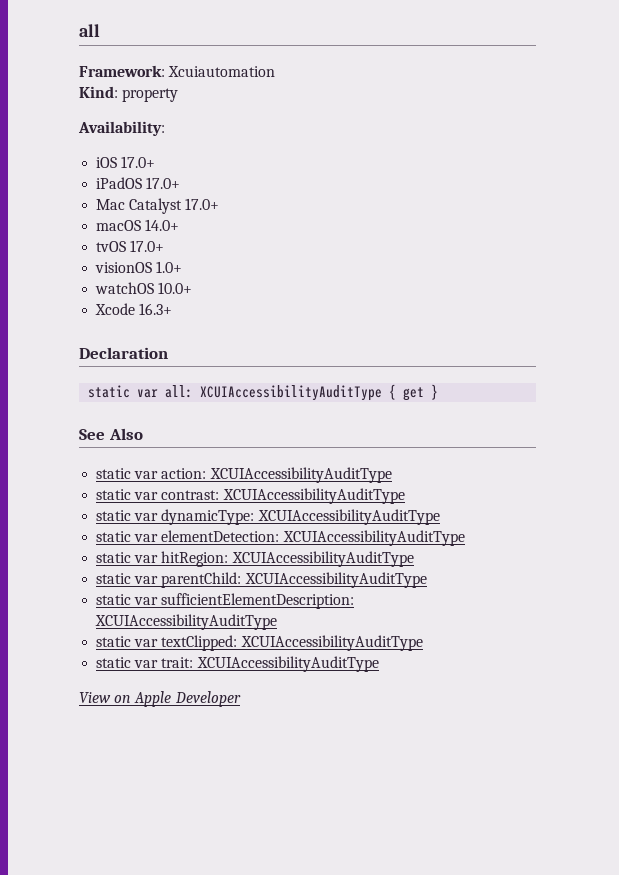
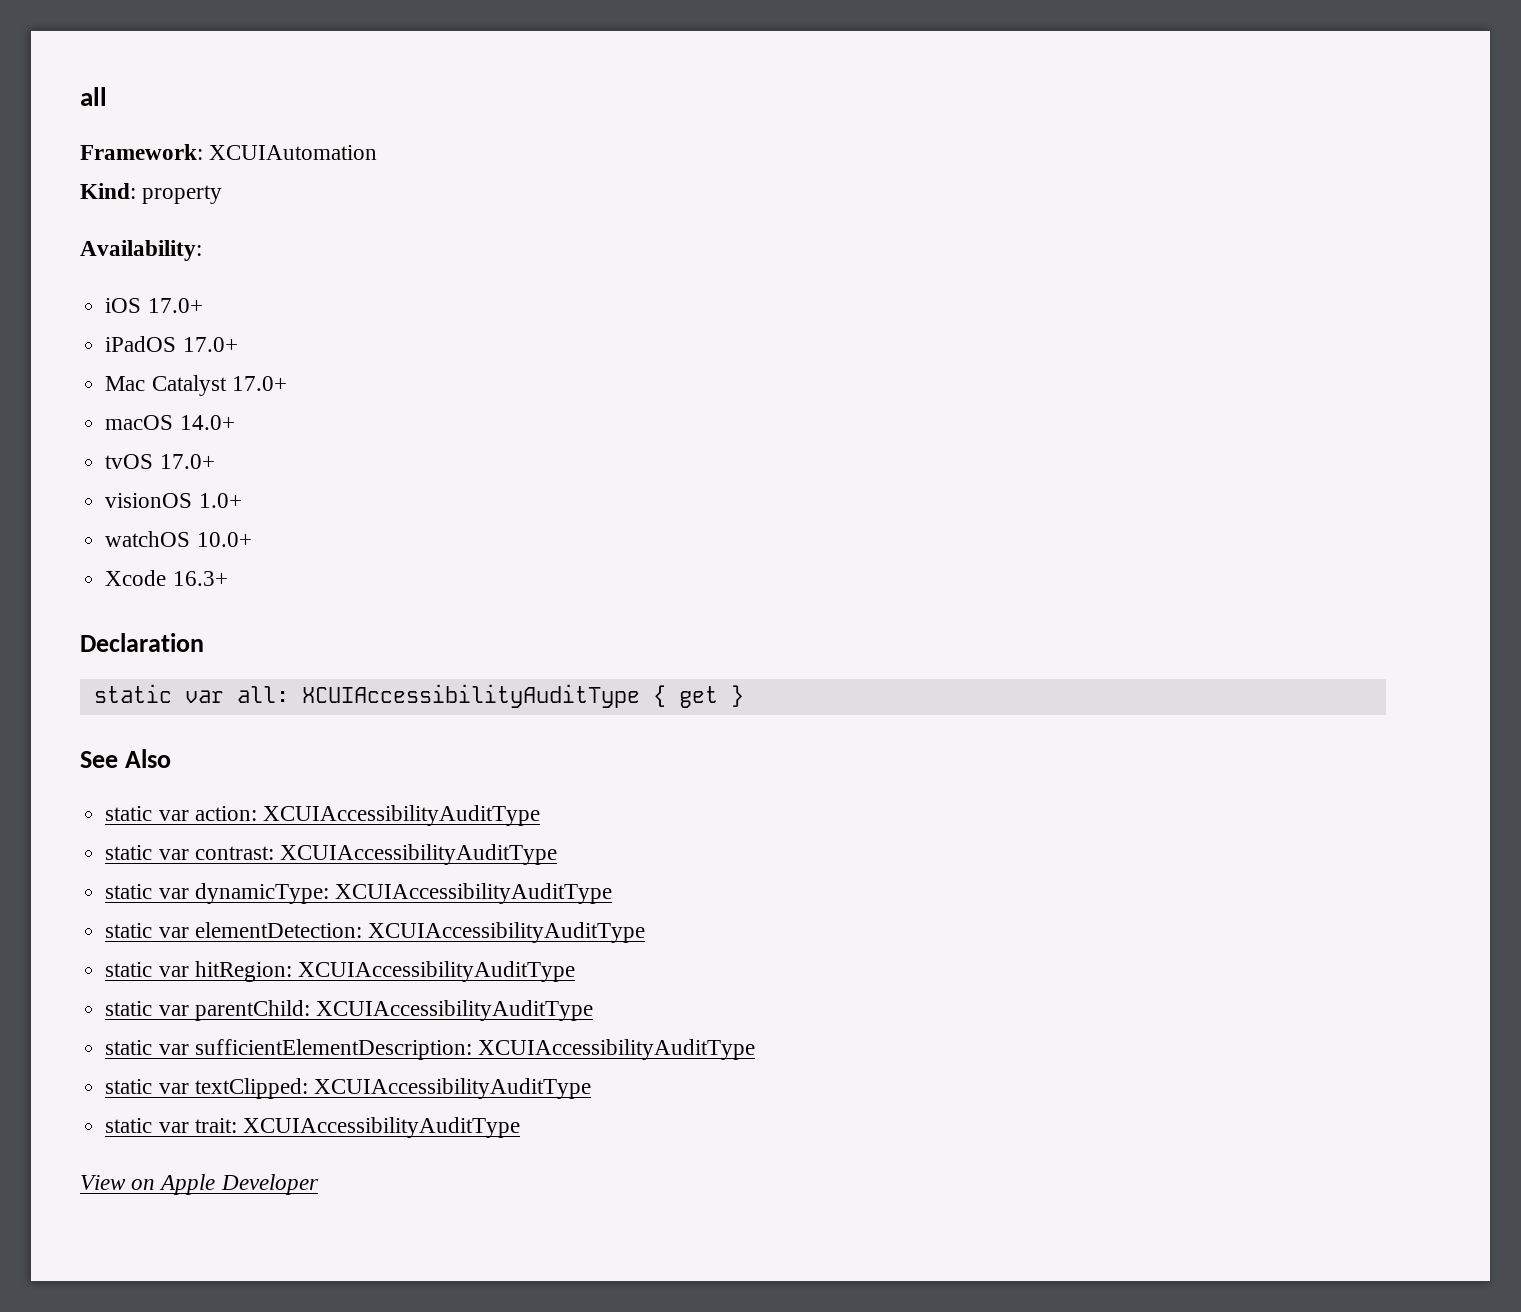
[168,66,276,77] Xcuiautomation -> [209,145,378,160] XCUIAutomation

